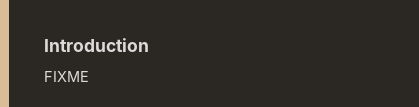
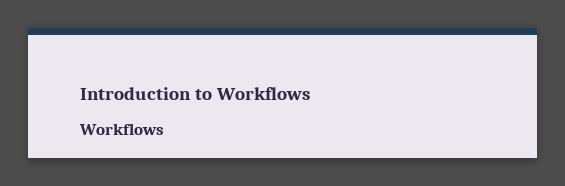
[44,71,89,82] // FIXME -> [195,87,311,100] [79,123,164,135] to Workflows // Workflows

